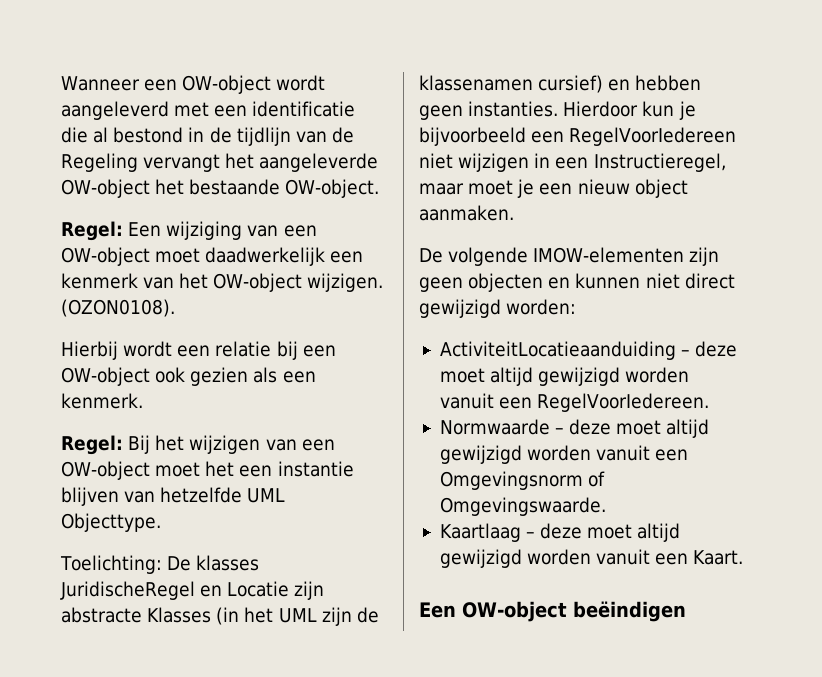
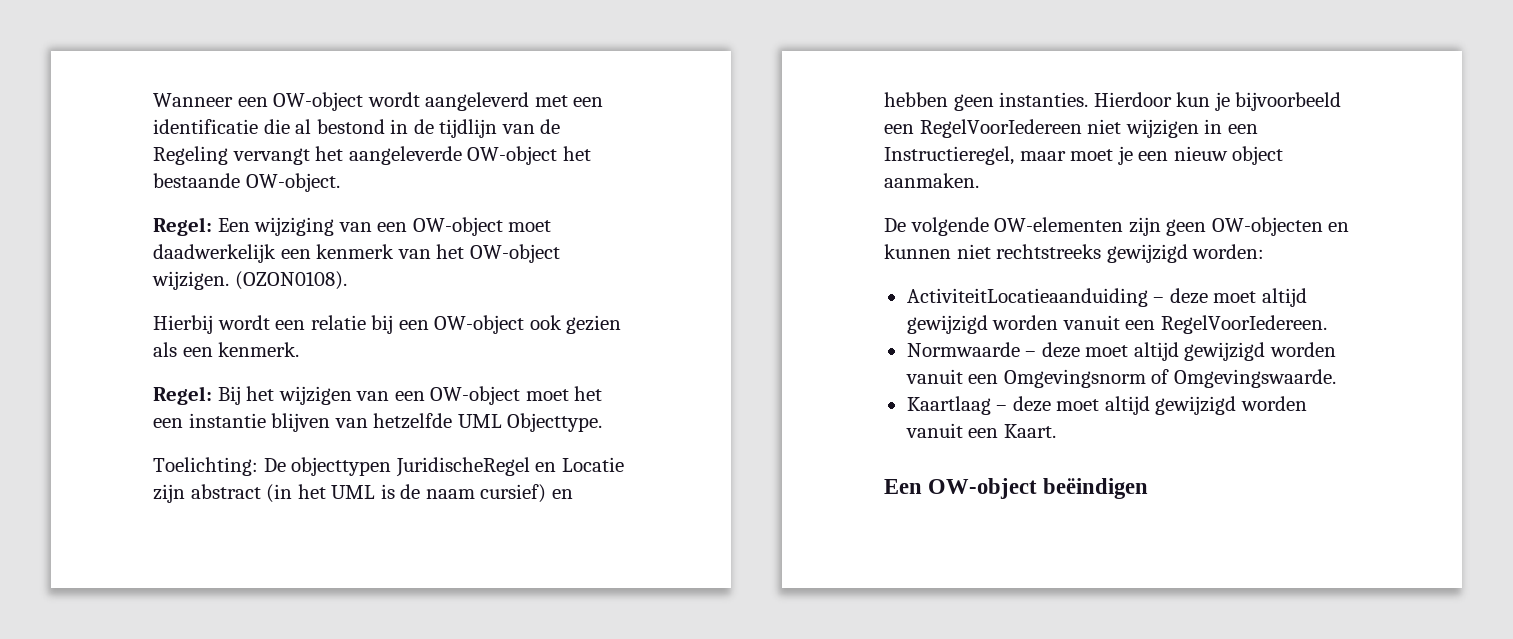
[196,555,260,571] klasses -> [291,457,392,476] objecttypen
[61,607,212,623] abstracte Klasses -> [190,484,261,499] abstract
[321,607,379,626] [419,75,533,91] zijn de klassenamen -> [380,484,475,499] is de naam
[533,247,685,263] IMOW-elementen -> [994,217,1124,232] OW-elementen
[468,273,544,292] objecten -> [1211,217,1323,236] OW-objecten
[684,273,735,289] direct -> [996,244,1102,259] rechtstreeks

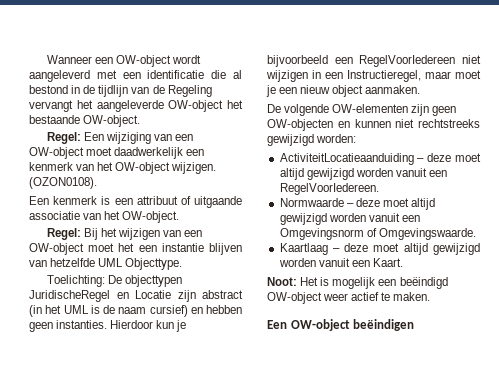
[153,315,622,334] [153,342,300,357] Hierbij wordt een relatie bij een OW-object ook gezien als een kenmerk. -> [29,196,242,208] [29,211,180,223] Een kenmerk is een attribuut of uitgaande associatie van het OW-object.
(1056, 431) none -> [267,277,448,289] [267,292,431,304] // Noot: Het is mogelijk een beëindigd OW-object weer actief te maken.

